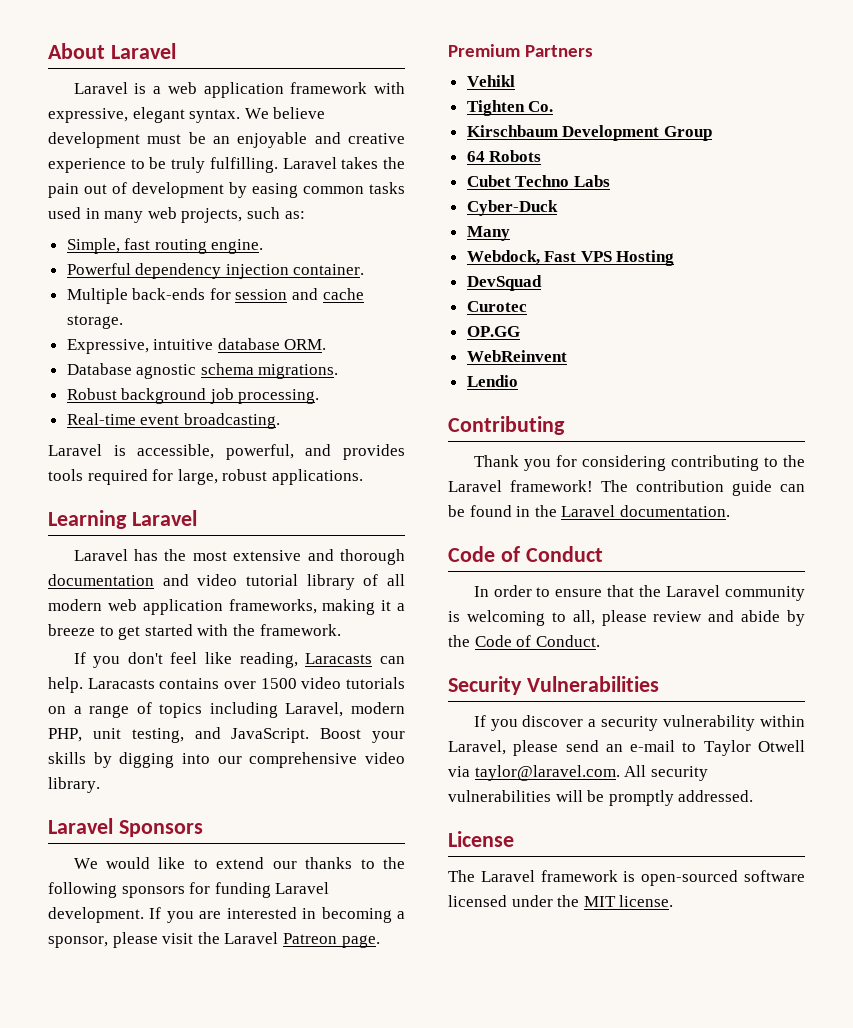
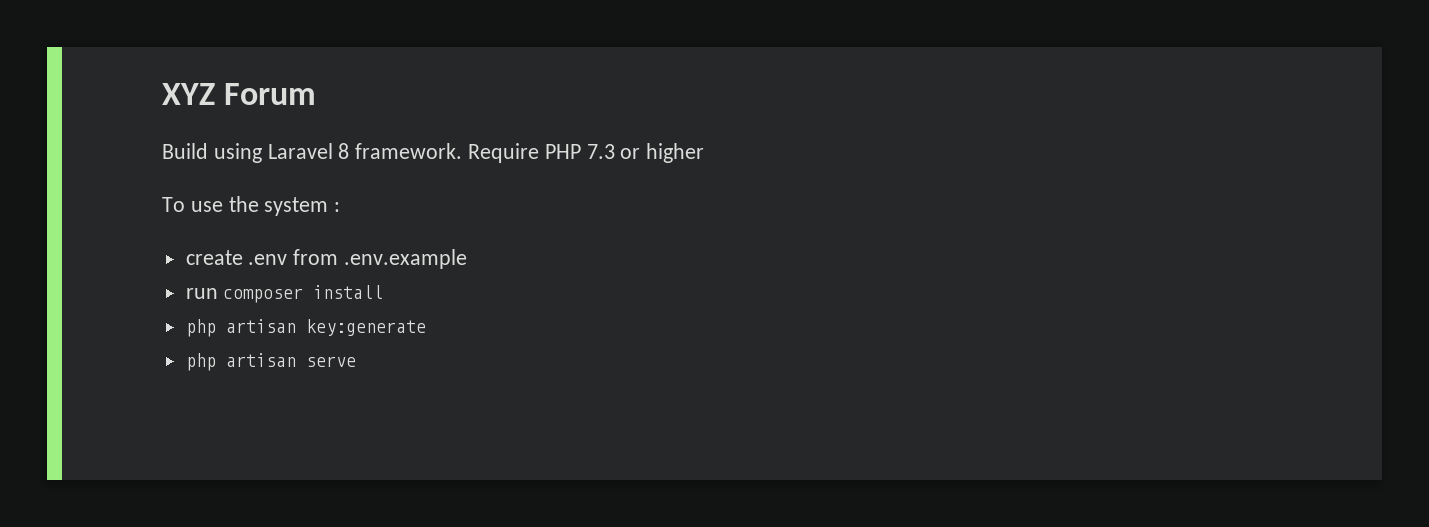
[48,43,176,59] [73,82,405,98] [48,107,326,123] [48,132,405,148] [48,157,405,173] [48,182,405,198] [48,207,305,223] [66,238,264,254] [66,263,365,279] [66,288,364,304] [66,315,123,329] [66,338,327,354] [66,363,339,379] [66,388,320,404] [66,413,280,429] [48,444,405,460] [48,469,363,485] [48,510,197,529] [73,549,405,565] [48,574,405,590] [48,599,405,615] [48,624,341,640] [73,652,405,668] [48,677,405,693] [48,702,405,718] [48,727,405,743] [48,752,405,768] [48,777,100,793] [48,818,203,837] [73,857,405,869] [48,882,330,898] [48,907,405,923] [48,932,380,948] [448,44,594,57] [466,75,515,87] [466,100,554,116] [466,125,712,141] [466,150,542,162] [466,175,610,187] [466,200,558,216] [466,226,510,241] [466,250,675,266] [466,275,542,291] [466,301,527,312] [466,326,520,337] [466,350,567,362] [466,375,518,387] [448,416,565,435] [473,455,805,471] [448,480,805,496] [448,505,730,517] [448,546,603,562] [473,585,805,601] [448,610,805,626] [448,635,600,647] [448,676,659,695] [473,715,805,731] [448,740,805,756] [448,765,708,781] [448,790,754,806] [448,831,514,847] [448,870,805,886] [448,895,674,907] About Laravel // Laravel is a web application framework with expressive, elegant syntax. We believe development must be an enjoyable and creative experience to be truly fulfilling. Laravel takes the pain out of development by easing common tasks used in many web projects, such as: // Simple, fast routing engine. // Powerful dependency injection container. // Multiple back-ends for session and cache storage. // Expressive, intuitive database ORM. // Database agnostic schema migrations. // Robust background job processing. // Real-time event broadcasting. // Laravel is accessible, powerful, and provides tools required for large, robust applications. // Learning Laravel // Laravel has the most extensive and thorough documentation and video tutorial library of all modern web application frameworks, making it a breeze to get started with the framework. // If you don't feel like reading, Laracasts can help. Laracasts contains over 1500 video tutorials on a range of topics including Laravel, modern PHP, unit testing, and JavaScript. Boost your skills by digging into our comprehensive video library. // Laravel Sponsors // We would like to extend our thanks to the following sponsors for funding Laravel development. If you are interested in becoming a sponsor, please visit the Laravel Patreon page. // Premium Partners // Vehikl // Tighten Co. // Kirschbaum Development Group // 64 Robots // Cubet Techno Labs // Cyber-Duck // Many // Webdock, Fast VPS Hosting // DevSquad // Curotec // OP.GG // WebReinvent // Lendio // Contributing // Thank you for considering contributing to the Laravel framework! The contribution guide can be found in the Laravel documentation. // Code of Conduct // In order to ensure that the Laravel community is welcoming to all, please review and abide by the Code of Conduct. // Security Vulnerabilities // If you discover a security vulnerability within Laravel, please send an e-mail to Taylor Otwell via taylor@laravel.com. All security vulnerabilities will be promptly addressed. // License // The Laravel framework is open-sourced software licensed under the MIT license. -> [162,83,317,105] [162,143,705,163] [162,196,341,216] [185,249,468,269] [185,285,384,303] [185,319,426,337] [185,353,356,371] XYZ Forum // Build using Laravel 8 framework. Require PHP 7.3 or higher // To use the system : // create .env from .env.example // run composer install // php artisan key:generate // php artisan serve

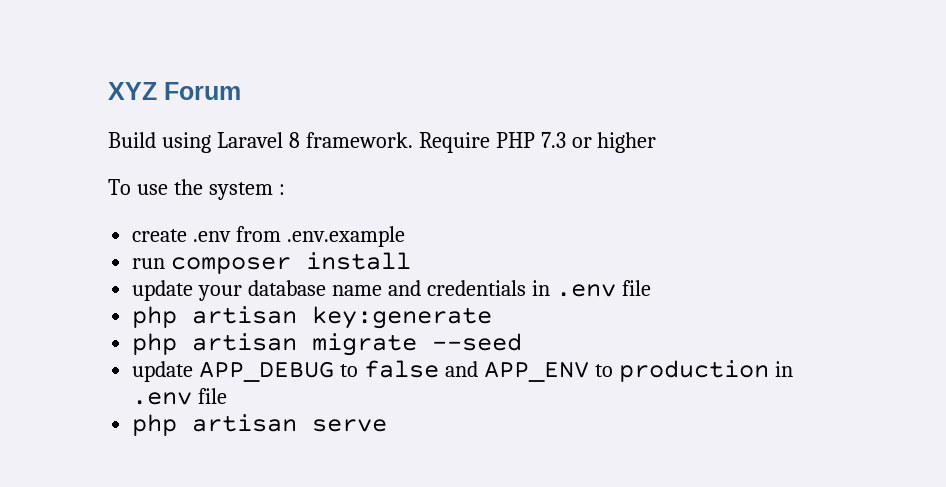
[185,319,426,337] php artisan key:generate -> [132,280,651,301] [132,306,493,329] [132,333,523,356] [132,360,793,382] [132,388,228,405] update your database name and credentials in .env file // php artisan key:generate // php artisan migrate --seed // update APP_DEBUG to false and APP_ENV to production in .env file

